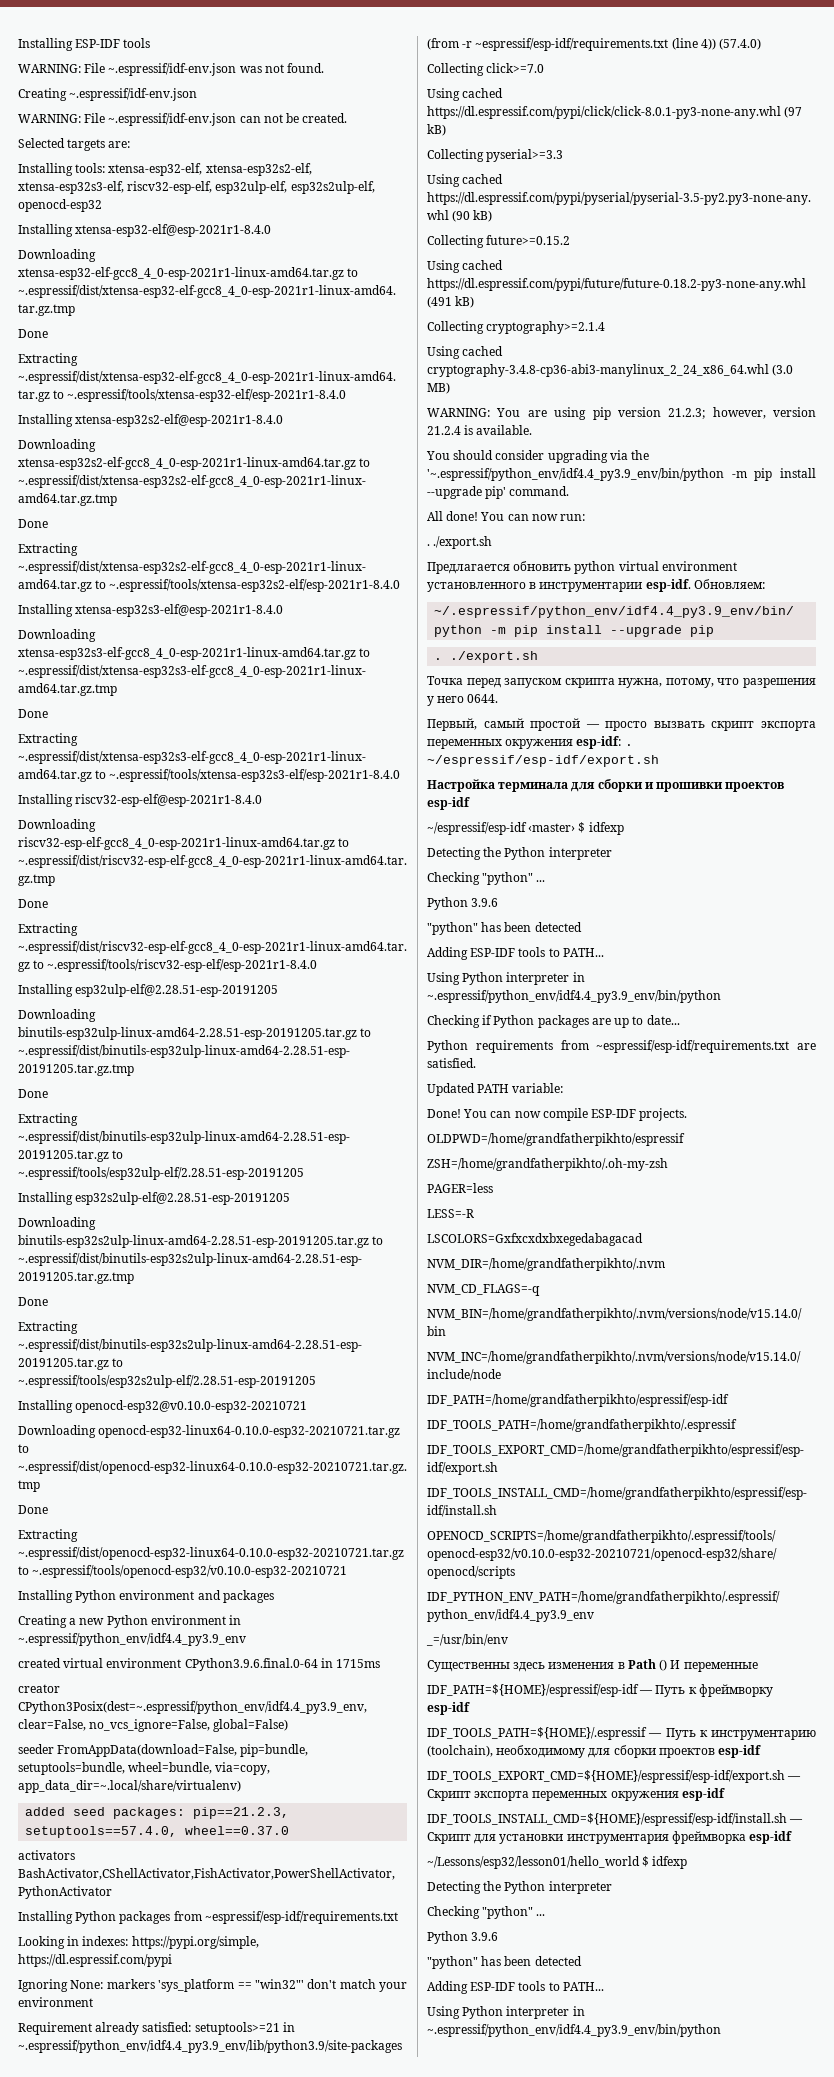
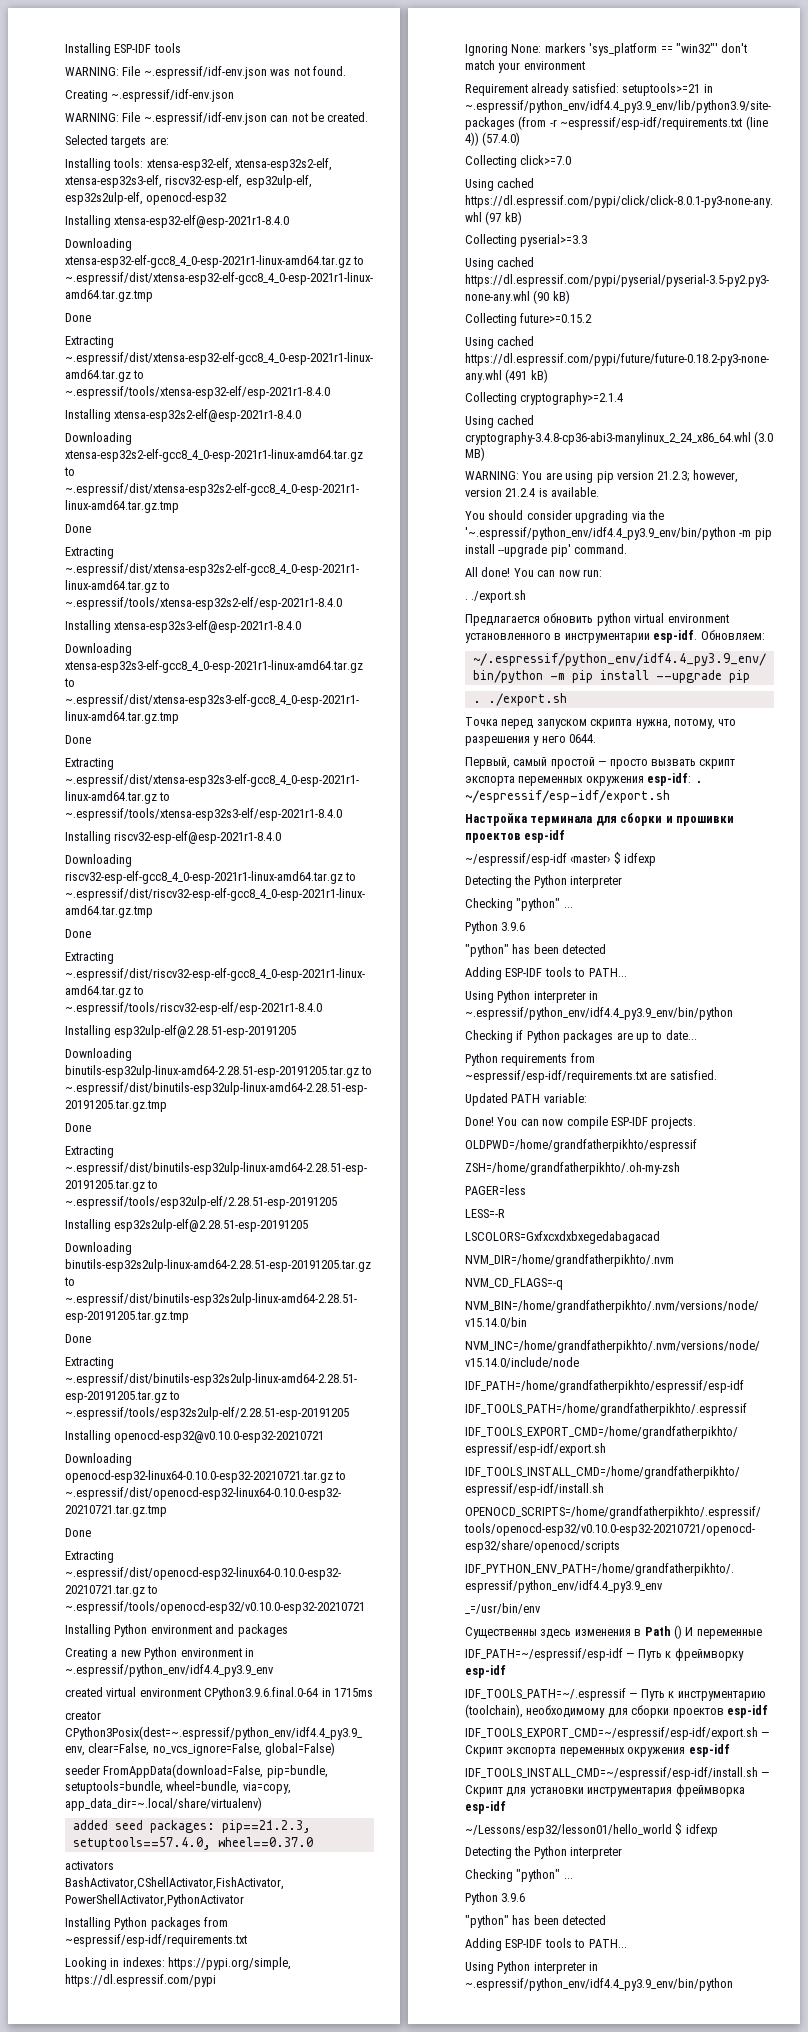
[427,1684,639,1697] IDF_PATH=${HOME}/espressif/esp-idf -> [465,1648,623,1661] IDF_PATH=~/espressif/esp-idf
[427,1727,647,1740] IDF_TOOLS_PATH=${HOME}/.espressif -> [465,1688,626,1701] IDF_TOOLS_PATH=~/.espressif
[427,1770,785,1783] IDF_TOOLS_EXPORT_CMD=${HOME}/espressif/esp-idf/export.sh -> [465,1727,758,1740] IDF_TOOLS_EXPORT_CMD=~/espressif/esp-idf/export.sh
[427,1813,787,1826] IDF_TOOLS_INSTALL_CMD=${HOME}/espressif/esp-idf/install.sh -> [465,1767,758,1780] IDF_TOOLS_INSTALL_CMD=~/espressif/esp-idf/install.sh

